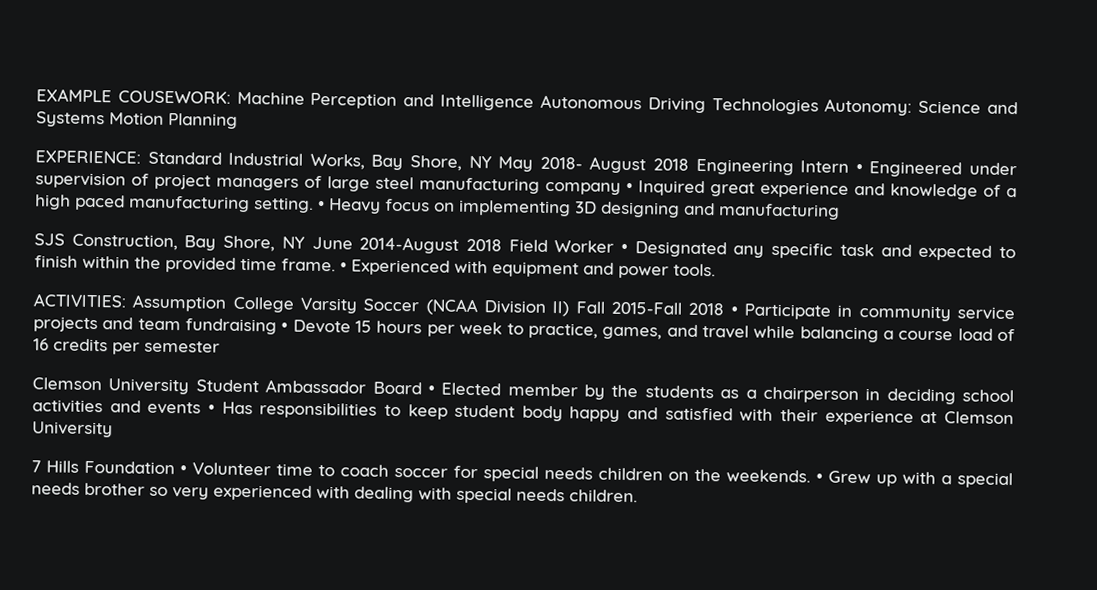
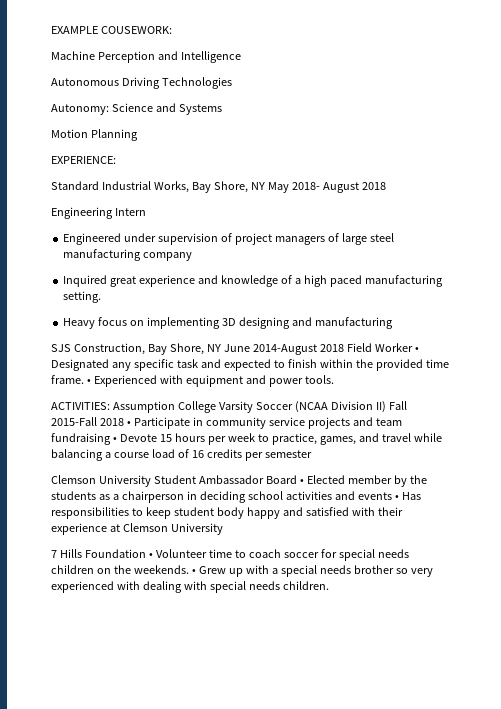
(231, 97) none -> (172, 30) //
(535, 102) none -> (241, 57) //
(819, 106) none -> (232, 83) //
(105, 119) none -> (222, 109) //
(141, 157) none -> (116, 160) //
(690, 164) none -> (386, 186) //
[855,164,863,174] • -> (146, 212) //
[626,183,633,193] • -> (193, 256) //
[318,200,325,211] • -> (102, 297) //

